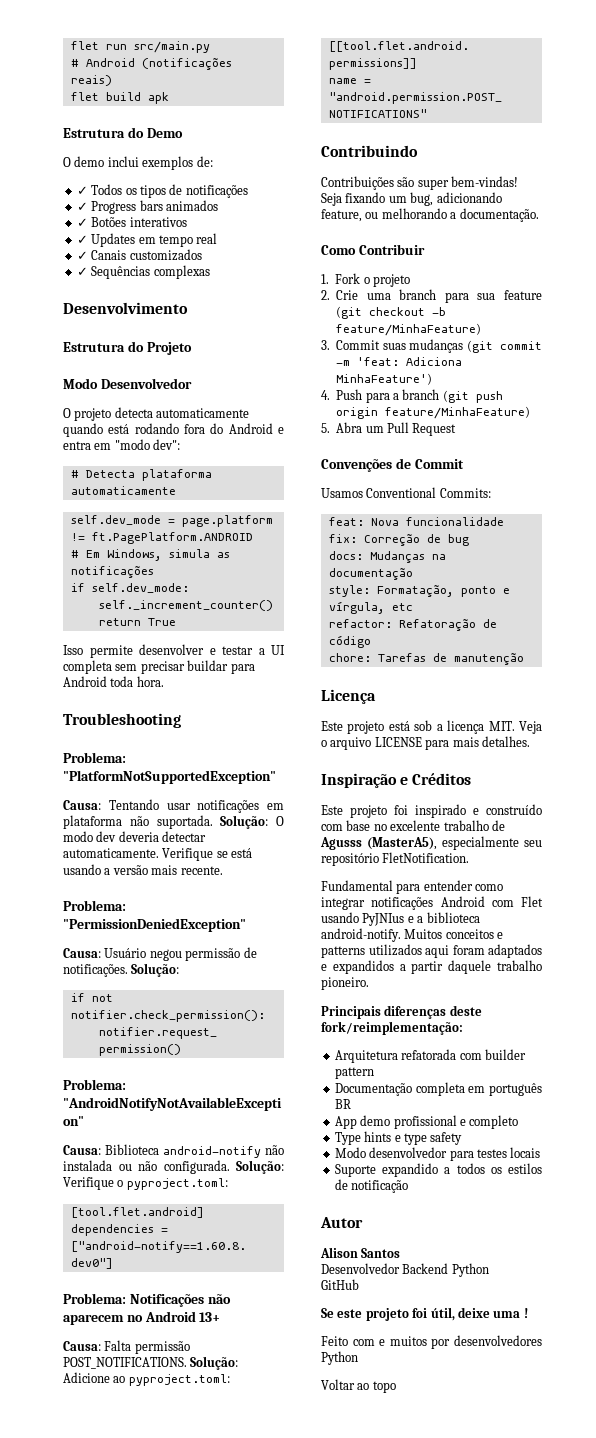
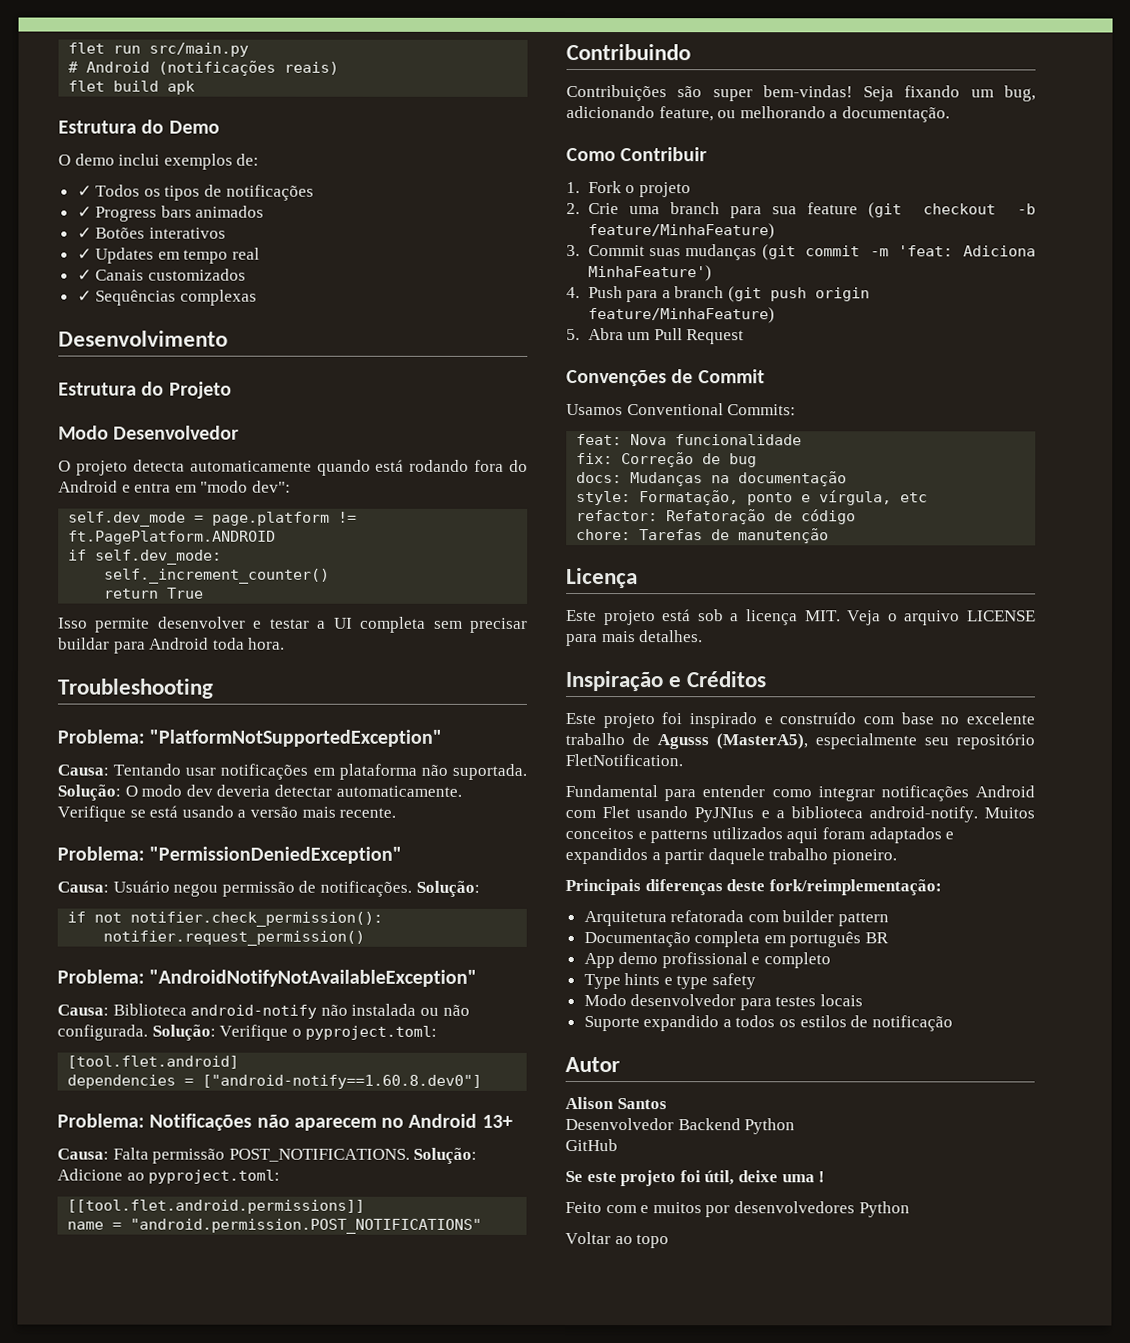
[70,469,212,481] [70,486,176,495] // # Detecta plataforma automaticamente -> (291, 486) none
[70,549,230,561] [70,566,154,578] // # Em Windows, simula as notificações -> (277, 537) none

